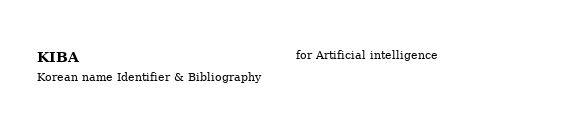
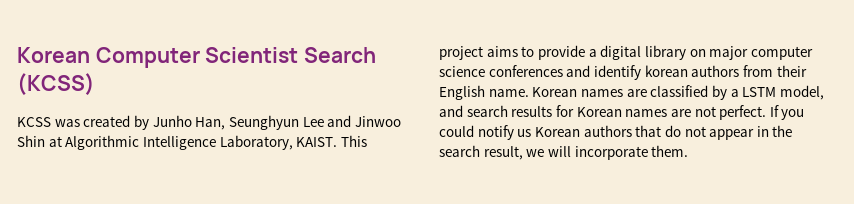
[37,52,80,62] [37,72,262,83] [296,50,438,61] KIBA // Korean name Identifier & Bibliography for Artificial intelligence -> [17,47,377,68] [17,73,95,95] [17,115,401,130] [17,135,367,150] [439,45,813,60] [439,65,807,80] [439,85,824,100] [439,105,805,120] [439,125,793,140] [439,145,689,160] Korean Computer Scientist Search (KCSS) // KCSS was created by Junho Han, Seunghyun Lee and Jinwoo Shin at Algorithmic Intelligence Laboratory, KAIST. This project aims to provide a digital library on major computer science conferences and identify korean authors from their English name. Korean names are classified by a LSTM model, and search results for Korean names are not perfect. If you could notify us Korean authors that do not appear in the search result, we will incorporate them.

